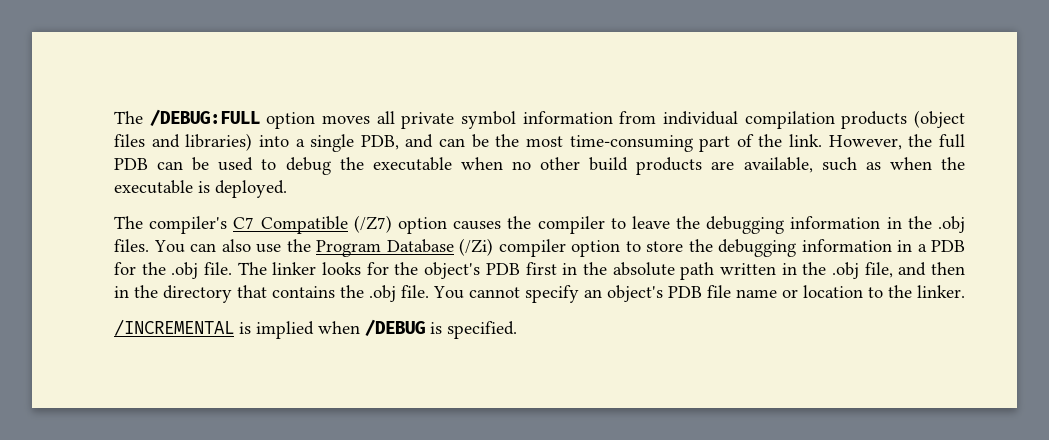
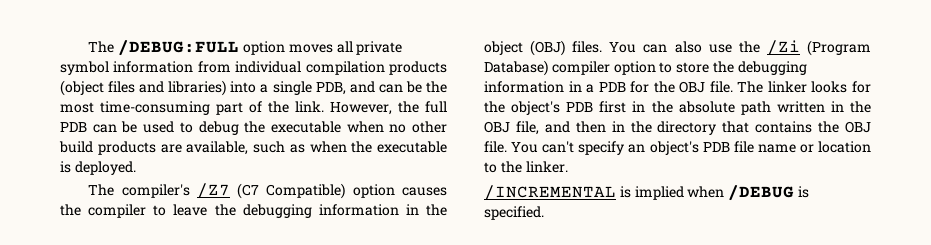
[233,215,392,234] C7 Compatible (/Z7) -> [196,183,346,199] /Z7 (C7 Compatible)
[938,216,965,233] .obj -> [484,40,566,56] object (OBJ)
[316,238,493,257] Program Database (/Zi) -> [766,40,871,56] [484,60,548,76] /Zi (Program Database)
[171,262,199,279] .obj -> [679,81,706,93] OBJ
[831,262,859,279] .obj -> [484,121,510,133] OBJ
[369,285,396,302] .obj -> [845,121,871,133] OBJ
[469,287,520,298] cannot -> [542,141,575,153] can't

